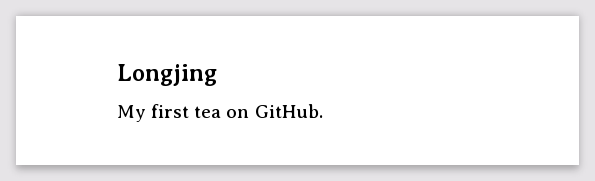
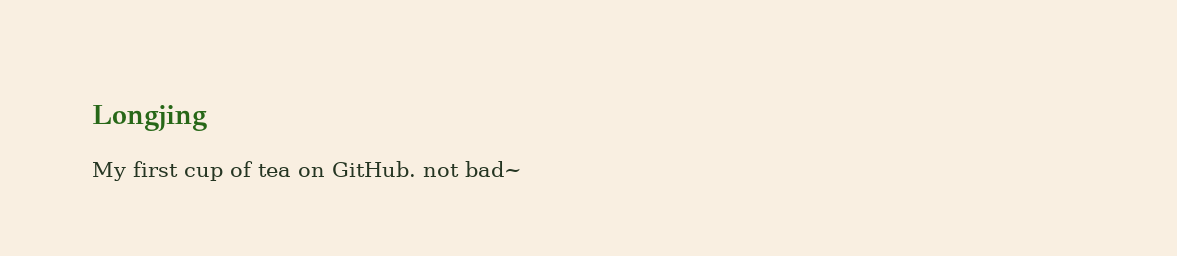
(190, 111) none -> [184,161,253,181] cup of
(323, 111) none -> [423,161,522,177] not bad~

